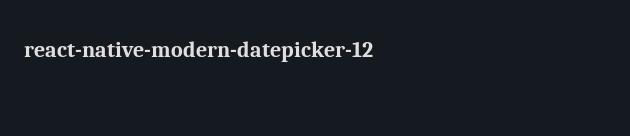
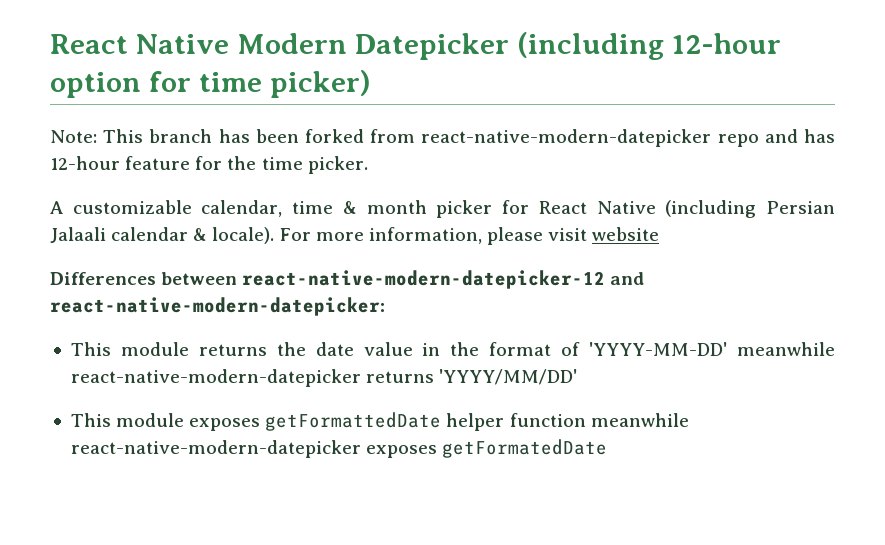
[24,41,373,62] react-native-modern-datepicker-12 -> [50,32,781,60] [50,70,371,98] [50,129,836,147] [50,156,368,174] [50,200,836,218] [50,227,660,245] [50,270,645,289] [50,297,385,316] [70,342,835,356] [70,369,578,387] [70,412,689,431] [70,439,608,458] React Native Modern Datepicker (including 12-hour option for time picker) // Note: This branch has been forked from react-native-modern-datepicker repo and has 12-hour feature for the time picker. // A customizable calendar, time & month picker for React Native (including Persian Jalaali calendar & locale). For more information, please visit website // Differences between react-native-modern-datepicker-12 and react-native-modern-datepicker: // This module returns the date value in the format of 'YYYY-MM-DD' meanwhile react-native-modern-datepicker returns 'YYYY/MM/DD' // This module exposes getFormattedDate helper function meanwhile react-native-modern-datepicker exposes getFormatedDate

